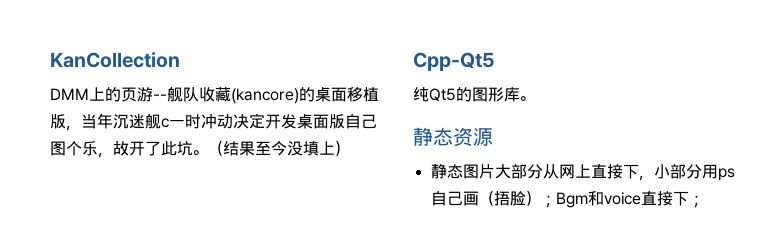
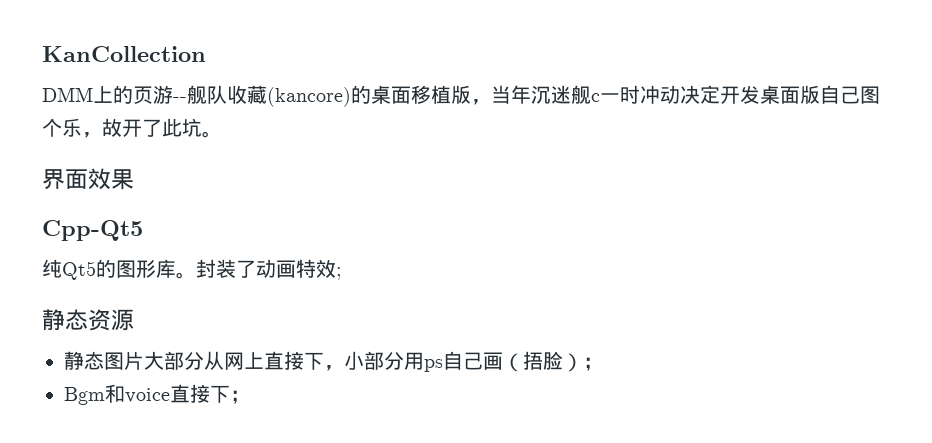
[208,140,239,156] （结 -> [42,168,111,190] // 界面效
[255,140,350,156] 至今没填上） -> (134, 179) none
(535, 98) none -> [196,259,342,280] 封装了动画特效;
(556, 201) none -> (603, 364) //

